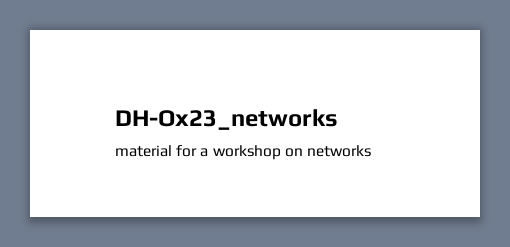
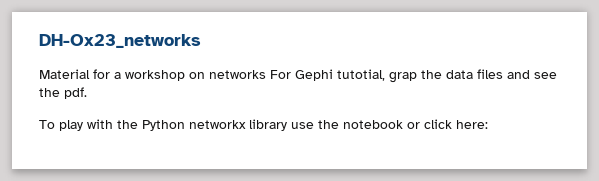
[115,145,172,157] material -> [39,69,90,79] Material
(371, 151) none -> [270,69,557,83] [39,87,87,99] [39,119,488,131] For Gephi tutotial, grap the data files and see the pdf. // To play with the Python networkx library use the notebook or click here:

